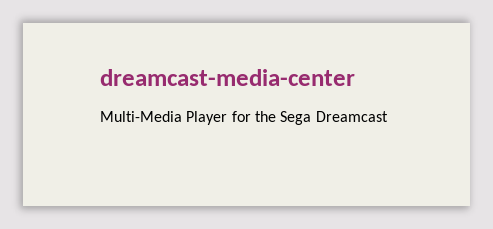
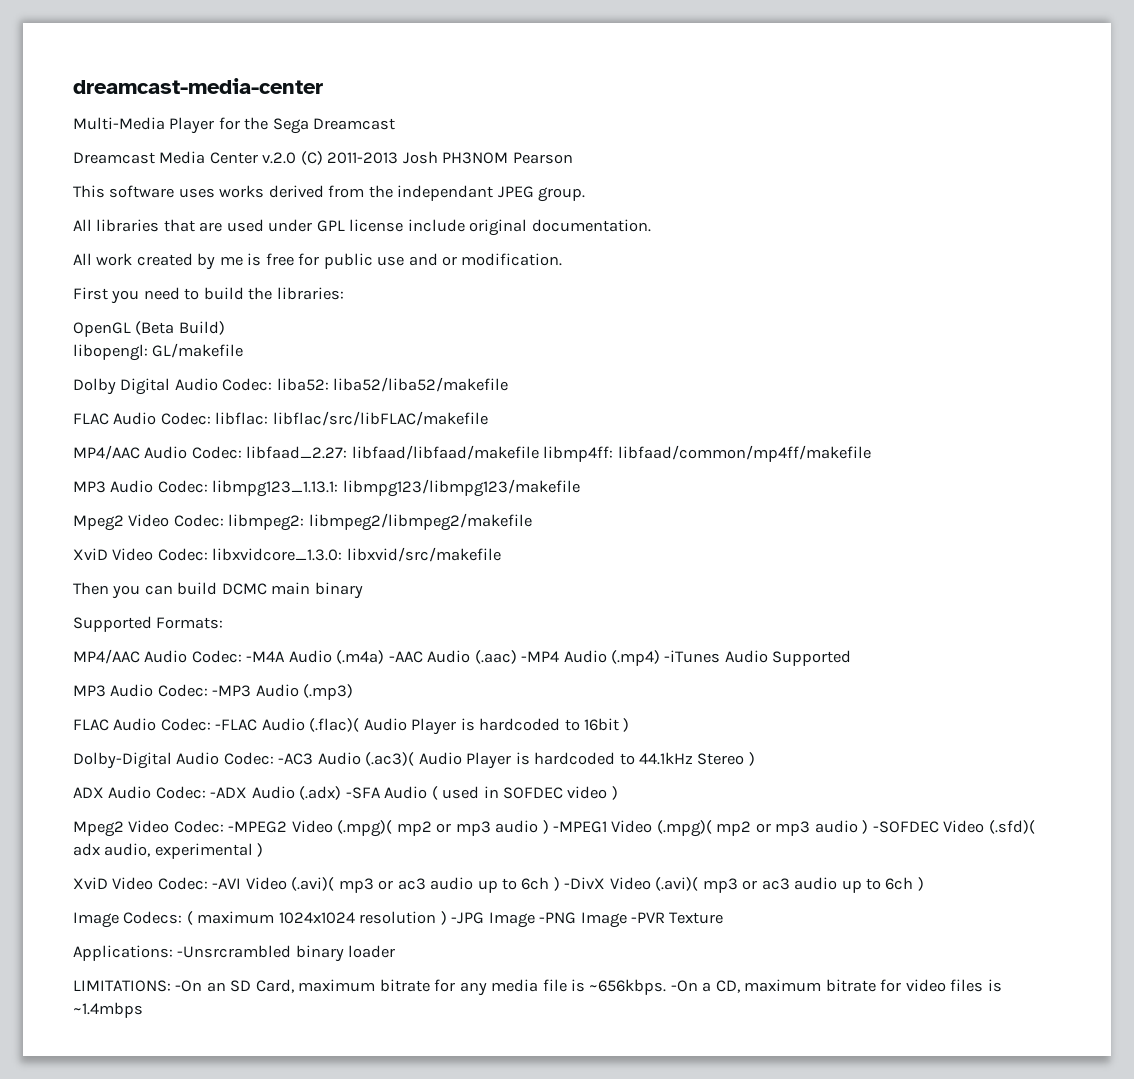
(388, 116) none -> [73,151,573,165] [73,185,586,202] [73,219,651,236] [73,253,563,270] [73,287,344,304] [73,321,225,337] [73,343,244,361] [73,377,509,395] [73,411,488,426] [73,445,871,462] [73,479,580,497] [73,513,532,531] [73,547,501,562] [73,582,363,599] [73,616,224,632] [73,649,852,666] [73,684,354,700] [73,718,630,735] [73,752,755,769] [73,786,618,800] [73,820,1035,837] [73,843,264,859] [73,877,924,893] [73,911,724,928] [73,945,396,962] [73,979,1002,996] [73,1002,143,1018] // Dreamcast Media Center v.2.0 (C) 2011-2013 Josh PH3NOM Pearson // This software uses works derived from the independant JPEG group. // All libraries that are used under GPL license include original documentation. // All work created by me is free for public use and or modification. // First you need to build the libraries: // OpenGL (Beta Build) // libopengl: GL/makefile // Dolby Digital Audio Codec: liba52: liba52/liba52/makefile // FLAC Audio Codec: libflac: libflac/src/libFLAC/makefile // MP4/AAC Audio Codec: libfaad_2.27: libfaad/libfaad/makefile libmp4ff: libfaad/common/mp4ff/makefile // MP3 Audio Codec: libmpg123_1.13.1: libmpg123/libmpg123/makefile // Mpeg2 Video Codec: libmpeg2: libmpeg2/libmpeg2/makefile // XviD Video Codec: libxvidcore_1.3.0: libxvid/src/makefile // Then you can build DCMC main binary // Supported Formats: // MP4/AAC Audio Codec: -M4A Audio (.m4a) -AAC Audio (.aac) -MP4 Audio (.mp4) -iTunes Audio Supported // MP3 Audio Codec: -MP3 Audio (.mp3) // FLAC Audio Codec: -FLAC Audio (.flac)( Audio Player is hardcoded to 16bit ) // Dolby-Digital Audio Codec: -AC3 Audio (.ac3)( Audio Player is hardcoded to 44.1kHz Stereo ) // ADX Audio Codec: -ADX Audio (.adx) -SFA Audio ( used in SOFDEC video ) // Mpeg2 Video Codec: -MPEG2 Video (.mpg)( mp2 or mp3 audio ) -MPEG1 Video (.mpg)( mp2 or mp3 audio ) -SOFDEC Video (.sfd)( adx audio, experimental ) // XviD Video Codec: -AVI Video (.avi)( mp3 or ac3 audio up to 6ch ) -DivX Video (.avi)( mp3 or ac3 audio up to 6ch ) // Image Codecs: ( maximum 1024x1024 resolution ) -JPG Image -PNG Image -PVR Texture // Applications: -Unsrcrambled binary loader // LIMITATIONS: -On an SD Card, maximum bitrate for any media file is ~656kbps. -On a CD, maximum bitrate for video files is ~1.4mbps

